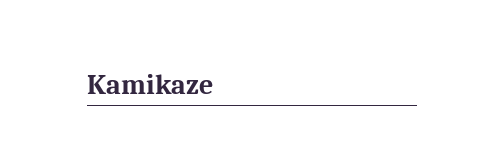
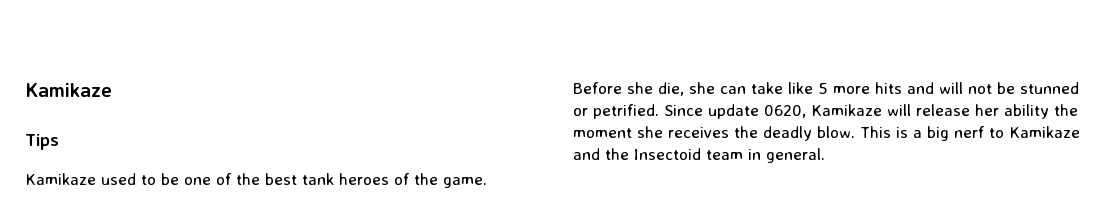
[87,74,213,94] Kamikaze -> [25,83,112,97] [25,134,59,150] [25,173,487,188] [573,82,1079,96] [573,104,1078,119] [573,126,1080,141] [573,148,825,163] Kamikaze // Tips // Kamikaze used to be one of the best tank heroes of the game. Before she die, she can take like 5 more hits and will not be stunned or petrified. Since update 0620, Kamikaze will release her ability the moment she receives the deadly blow. This is a big nerf to Kamikaze and the Insectoid team in general.

